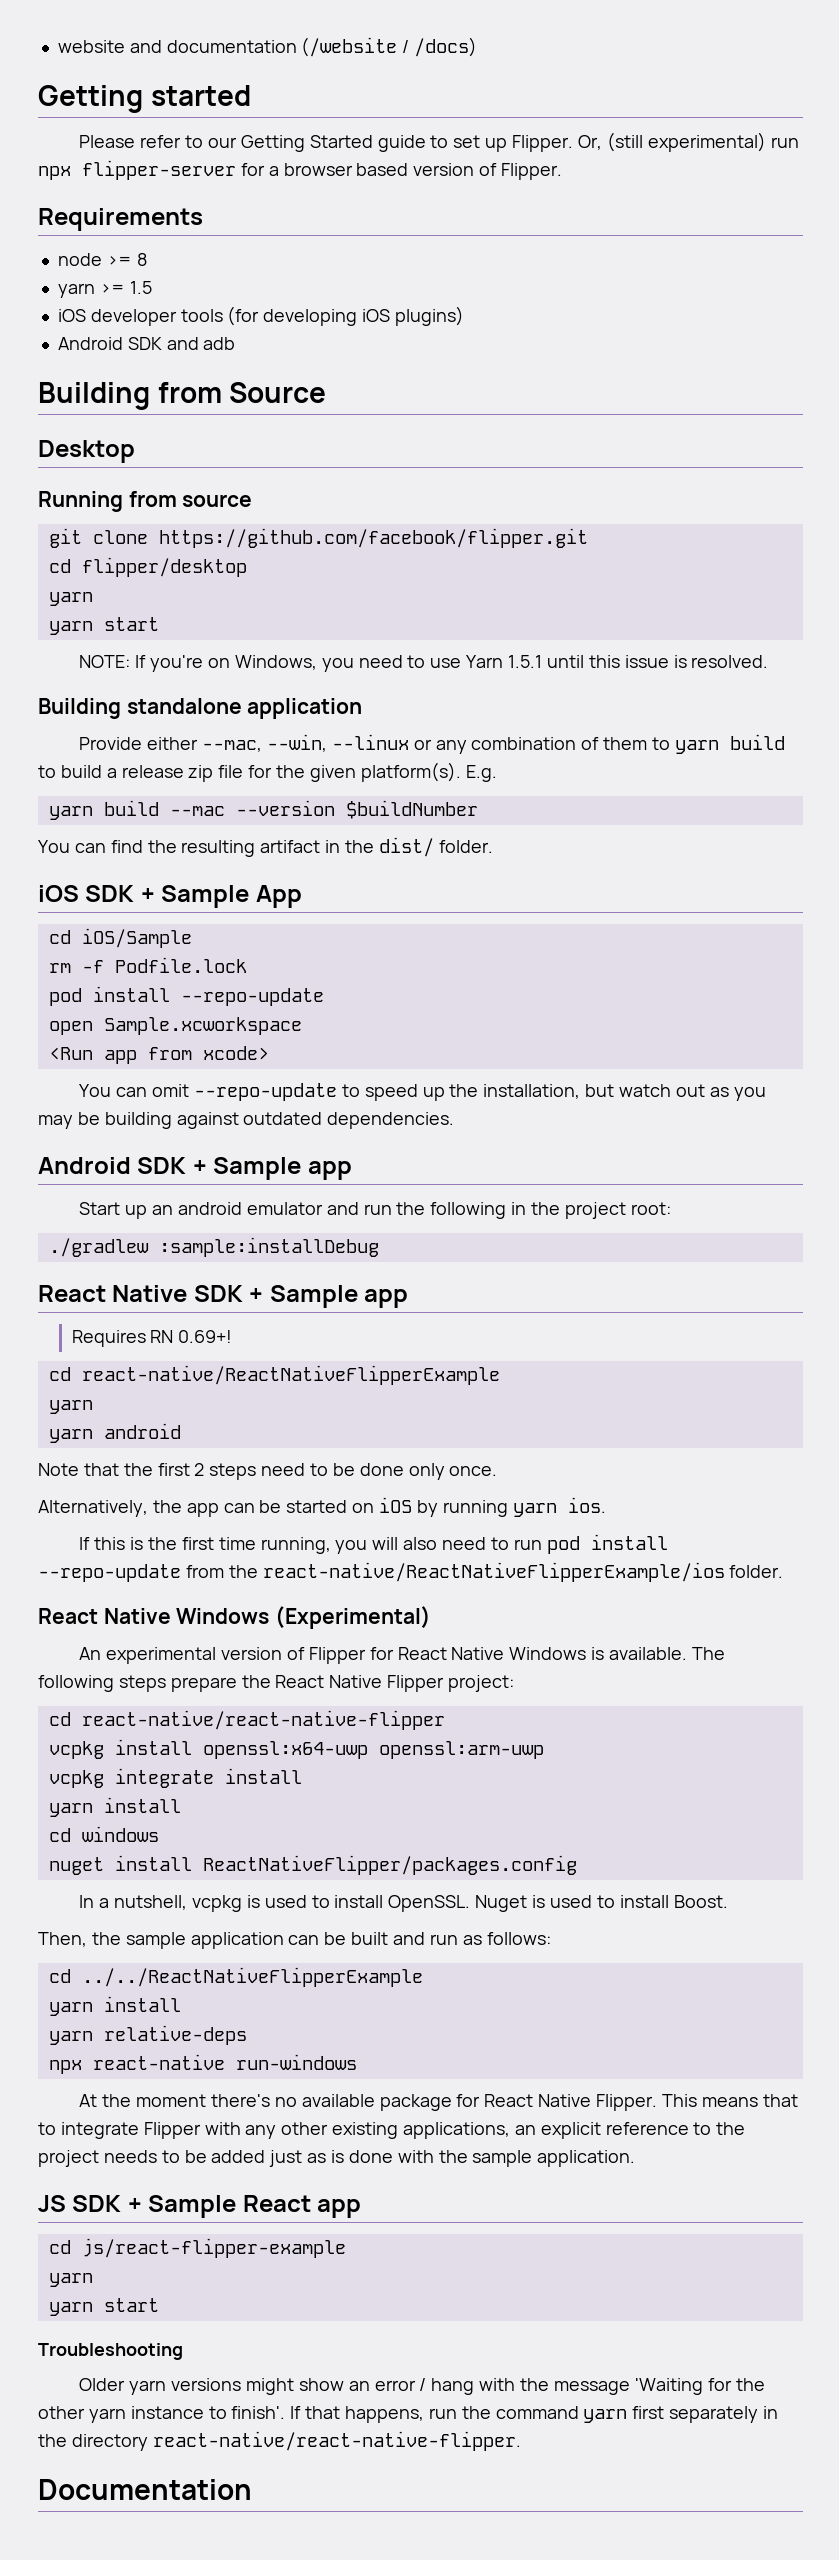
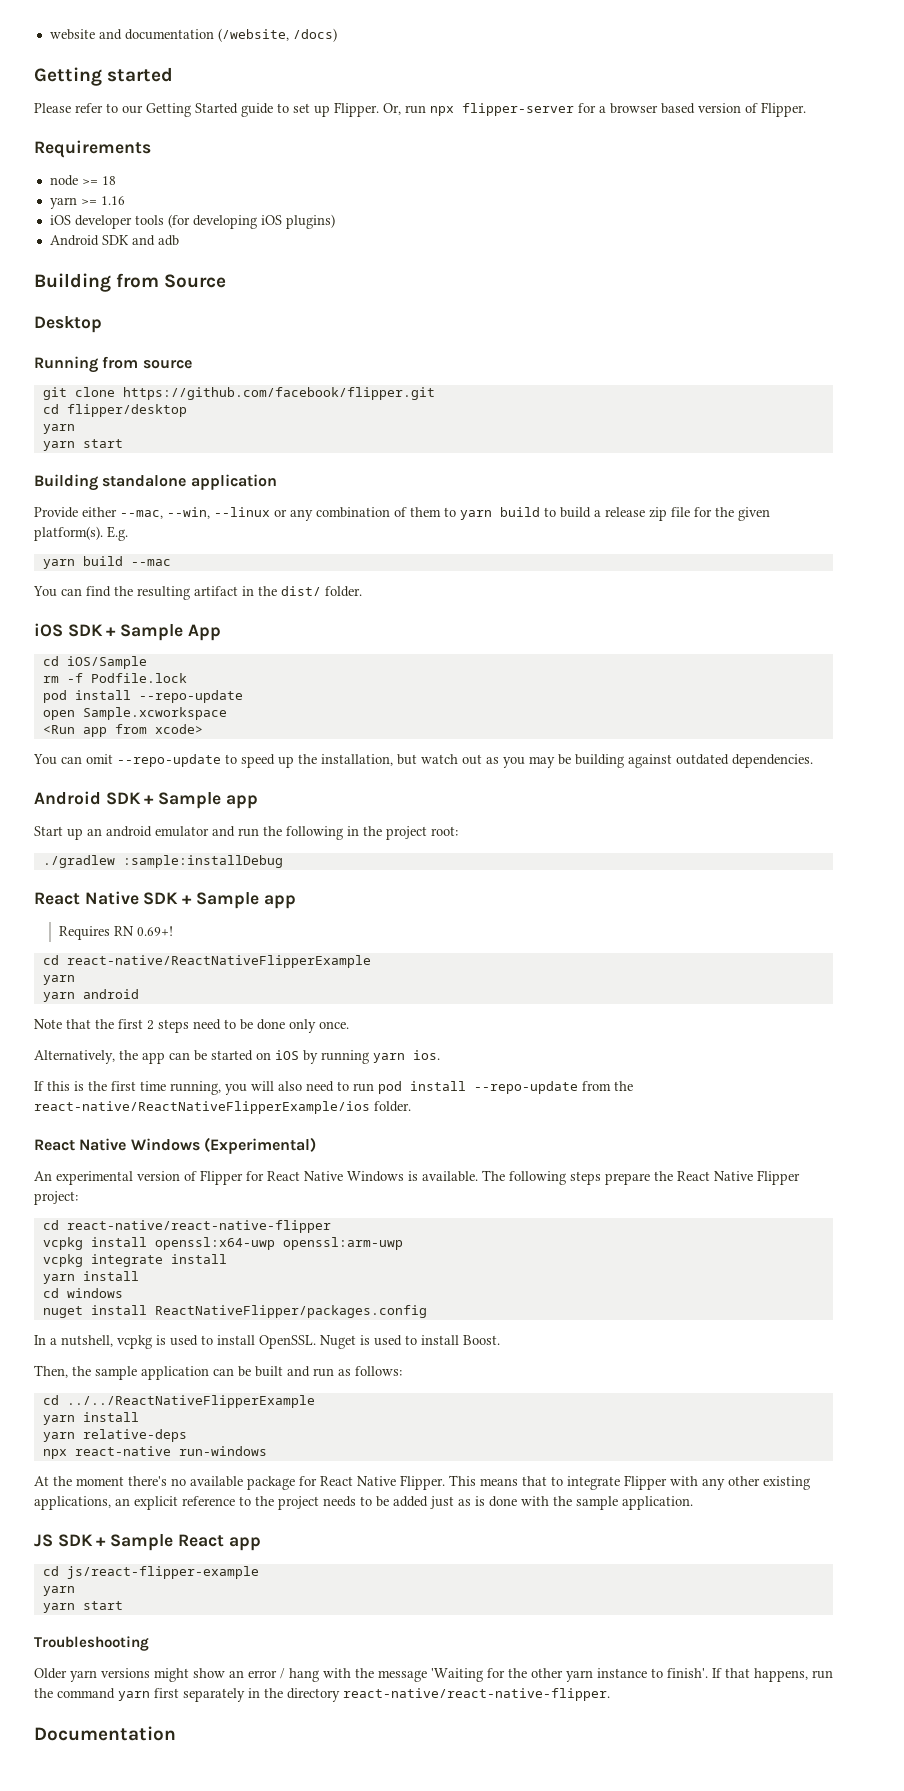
[301,37,410,57] (/website / -> [217,28,289,42] (/website,
[606,132,766,152] (still experimental) -> (401, 109) none
[136,253,147,266] 8 -> [101,176,116,185] 18
[129,281,152,294] 1.5 -> [100,196,125,205] 1.16
[79,655,769,672] // NOTE: If you're on Windows, you need to use Yarn 1.5.1 until this issue is resolved. -> (123, 443) none
[235,800,478,819] --version $buildNumber -> (171, 562) none

